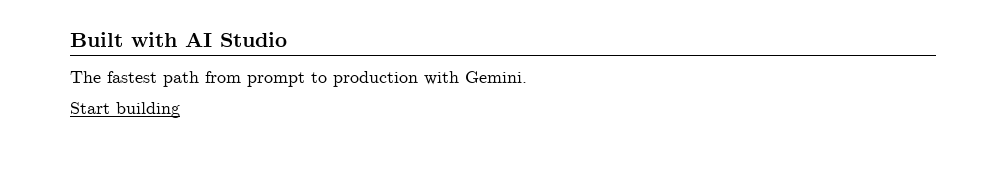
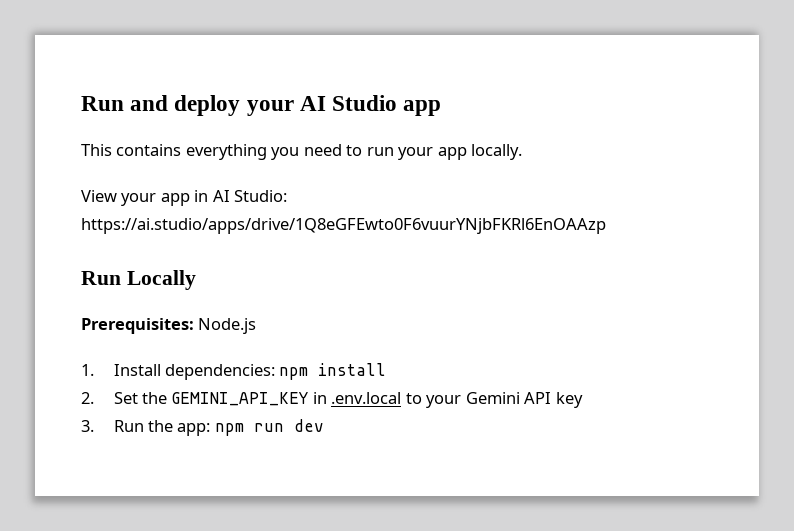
[70,32,287,47] [70,71,527,87] [70,102,180,118] Built with AI Studio // The fastest path from prompt to production with Gemini. // Start building -> [81,95,442,116] [81,144,523,160] [81,190,288,206] [81,218,606,234] [81,270,196,290] [81,318,257,334] [81,363,387,380] [81,392,583,408] [81,419,324,436] Run and deploy your AI Studio app // This contains everything you need to run your app locally. // View your app in AI Studio: https://ai.studio/apps/drive/1Q8eGFEwto0F6vuurYNjbFKRl6EnOAAzp // Run Locally // Prerequisites: Node.js // 1. Install dependencies: npm install // 2. Set the GEMINI_API_KEY in .env.local to your Gemini API key // 3. Run the app: npm run dev

